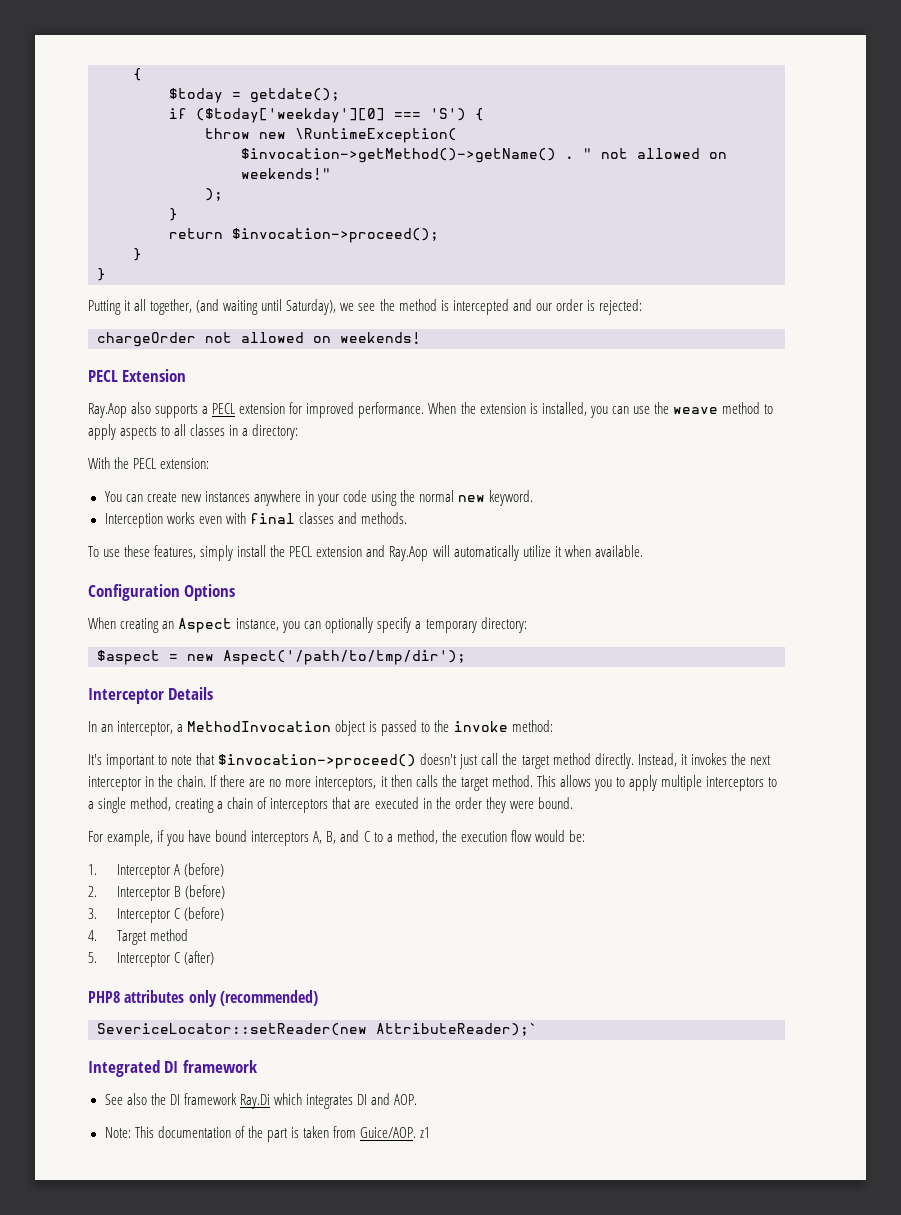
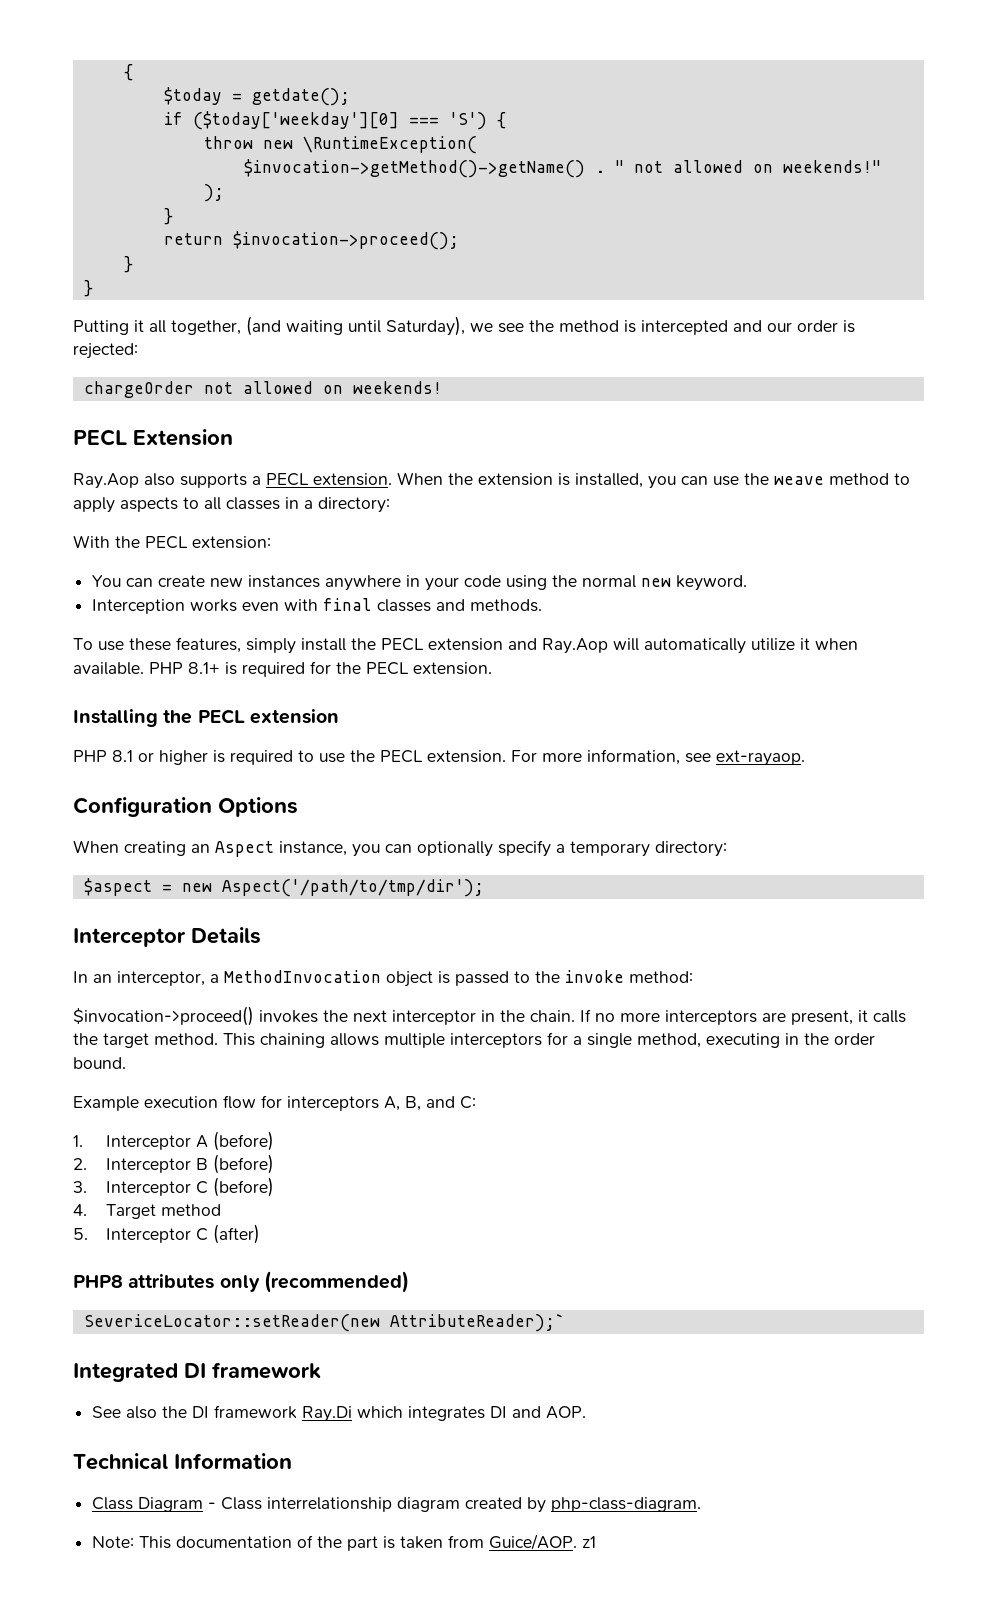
[239,402,425,418] extension for improved performance. -> [313,473,392,486] extension.
(643, 551) none -> [149,661,492,677] [73,709,339,727] [73,749,805,766] PHP 8.1+ is required for the PECL extension. // Installing the PECL extension // PHP 8.1 or higher is required to use the PECL extension. For more information, see ext-rayaop.
[88,753,688,769] It's important to note that $invocation->proceed() doesn't just call the target method directly. Instead, it -> [73,1006,254,1026] $invocation->proceed()
[220,775,412,791] there are no more interceptors, it then -> [595,1010,868,1025] no more interceptors are present, it
[559,775,657,791] allows you to apply -> [260,1033,379,1048] chaining allows
[768,777,778,787] to -> [547,1032,568,1045] for
[175,797,419,813] creating a chain of interceptors that are executed -> [706,1033,780,1048] executing
[485,797,534,813] they were -> (875, 1039) none
[88,830,585,846] For example, if you have bound interceptors A, B, and C to a method, the execution flow would be: -> [73,1095,476,1111] Example execution flow for interceptors A, B, and C:
(418, 1099) none -> [73,1453,292,1470] [92,1497,702,1513] // Technical Information // Class Diagram - Class interrelationship diagram created by php-class-diagram.

